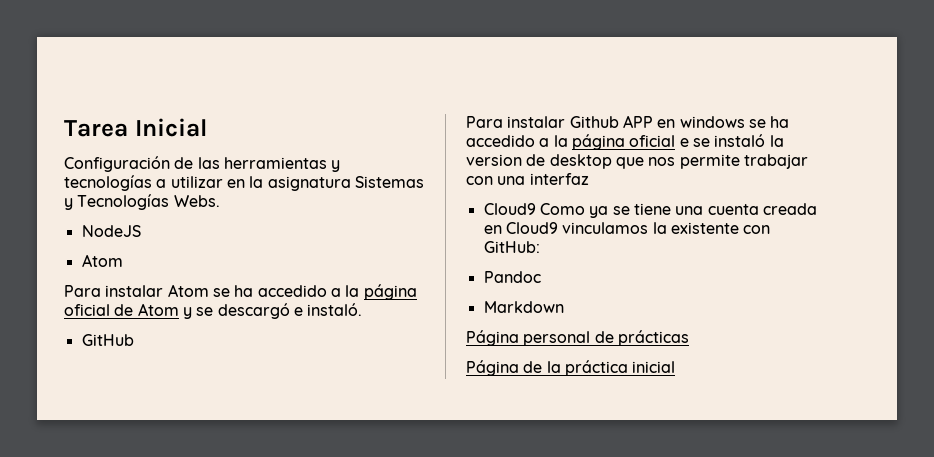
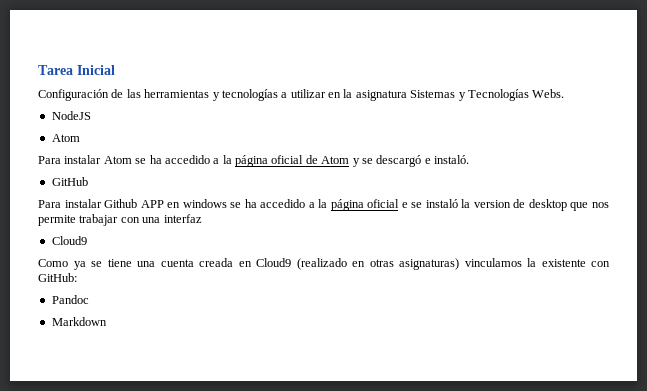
(536, 209) none -> (87, 240) //
(558, 228) none -> [296,258,459,270] (realizado en otras asignaturas)
[466,330,689,346] [466,360,676,376] // Página personal de prácticas // Página de la práctica inicial -> (107, 321) none

